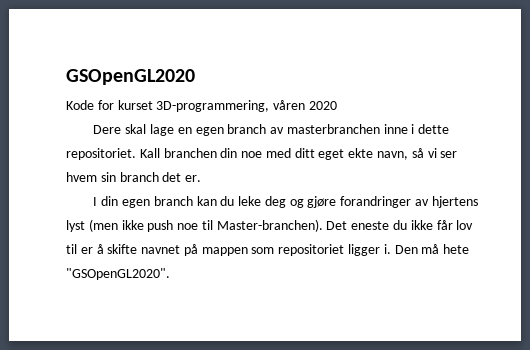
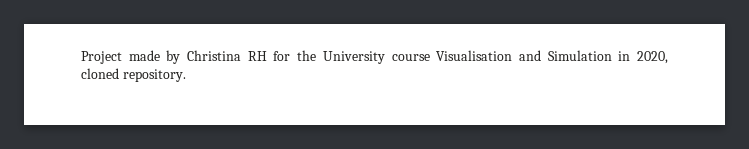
[66,69,195,85] [66,100,337,112] [93,124,450,136] [66,148,458,160] [66,172,202,182] [93,196,478,208] [66,219,474,232] [66,244,470,256] [66,268,170,280] GSOpenGL2020 // Kode for kurset 3D-programmering, våren 2020 // Dere skal lage en egen branch av masterbranchen inne i dette repositoriet. Kall branchen din noe med ditt eget ekte navn, så vi ser hvem sin branch det er. // I din egen branch kan du leke deg og gjøre forandringer av hjertens lyst (men ikke push noe til Master-branchen). Det eneste du ikke får lov til er å skifte navnet på mappen som repositoriet ligger i. Den må hete "GSOpenGL2020". -> [81,50,668,64] [81,68,186,82] Project made by Christina RH for the University course Visualisation and Simulation in 2020, cloned repository.

